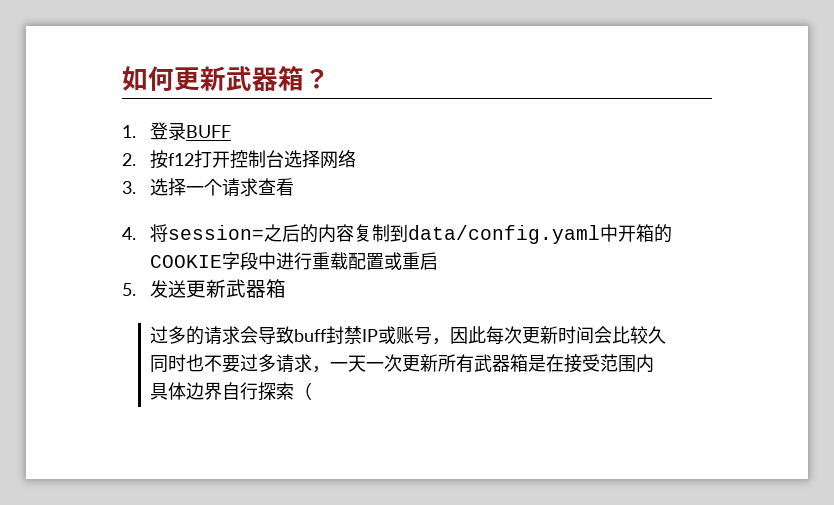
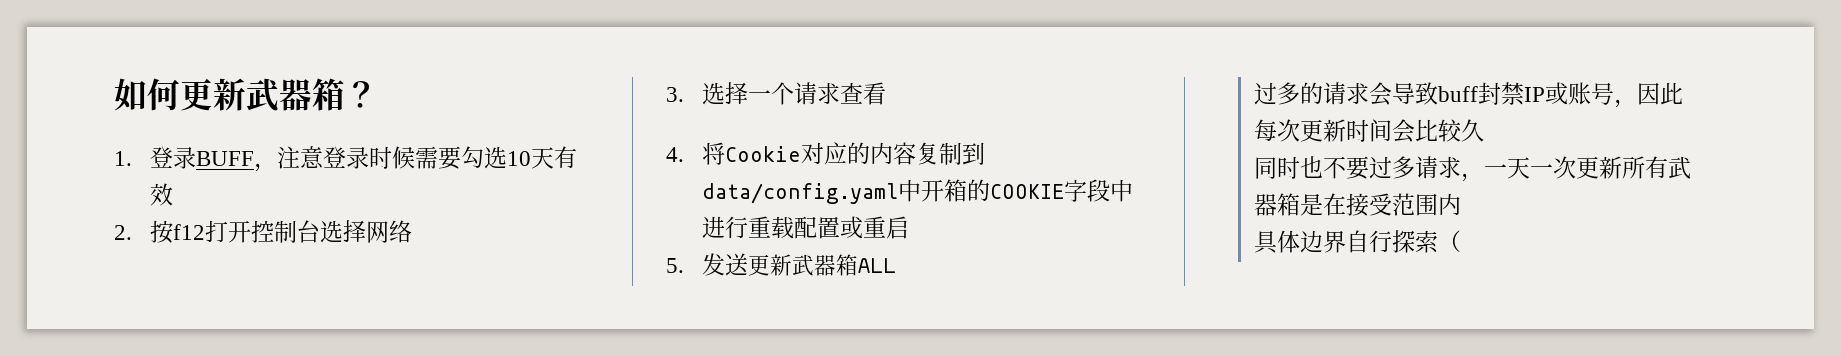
(232, 131) none -> [253,146,577,172] [149,183,173,206] ，注意登录时候需要勾选10天有效
[168,224,301,242] session=之后 -> [724,142,847,165] Cookie对应
(287, 288) none -> [857,258,896,273] ALL

